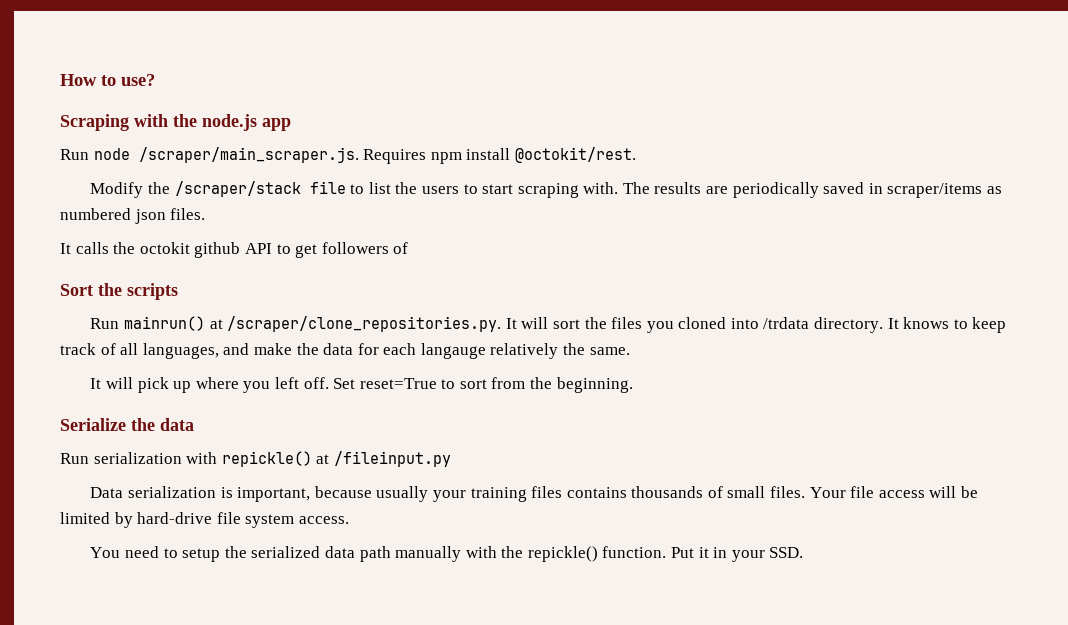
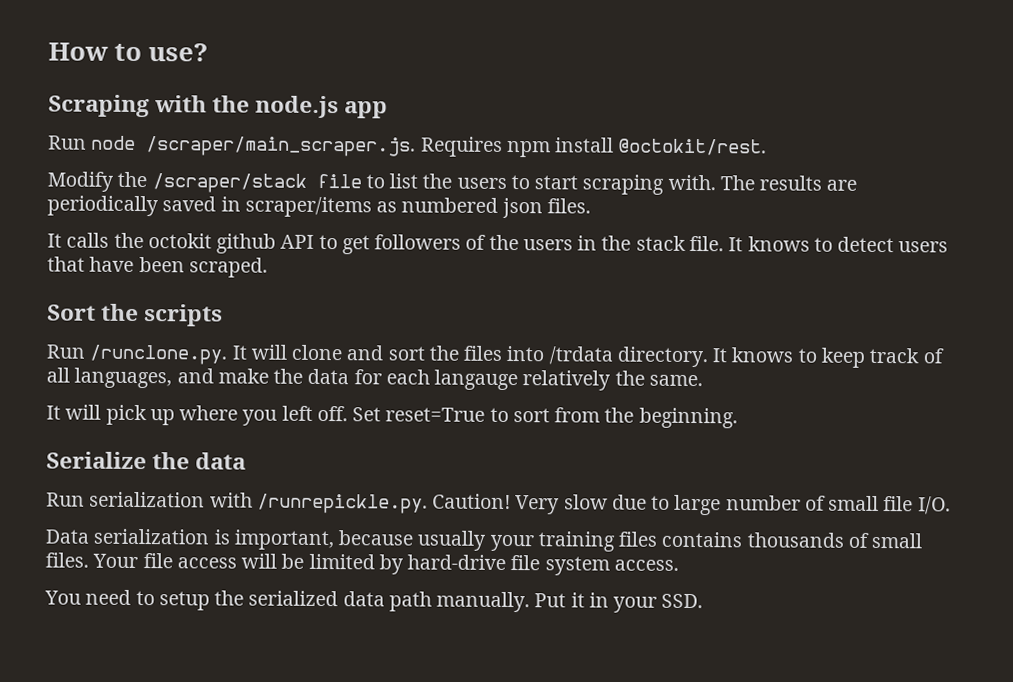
(409, 248) none -> [488,234,949,253] [47,256,268,278] the users in the stack file. It knows to detect users that have been scraped.
[123,316,549,332] mainrun() at /scraper/clone_repositories.py. It will -> [89,344,384,365] /runclone.py. It will clone and
[646,317,727,333] you cloned -> (503, 353) none
[221,451,451,467] repickle() at /fileinput.py -> [256,493,951,516] /runrepickle.py. Caution! Very slow due to large number of small file I/O.
[395,546,667,562] manually with the repickle() function. -> [436,591,531,613] manually.

